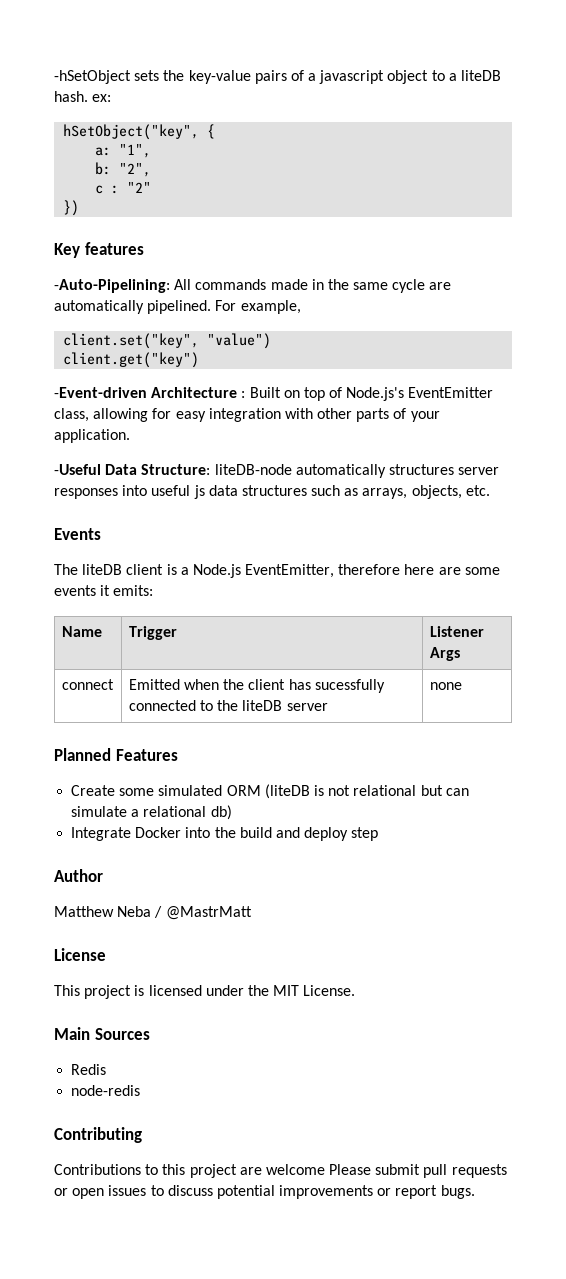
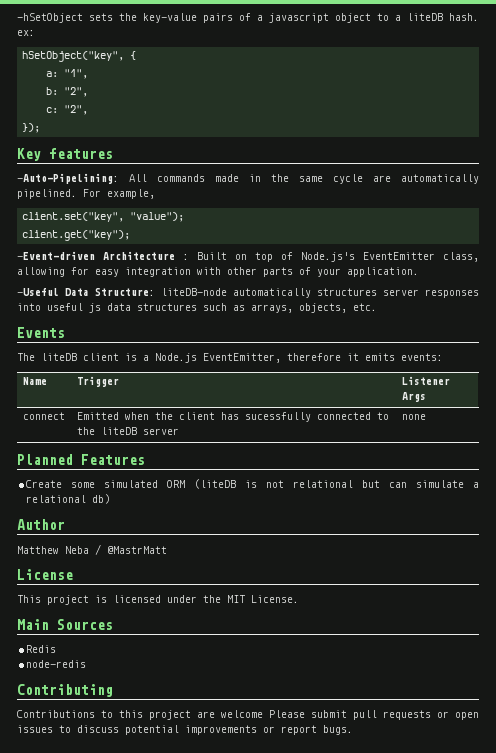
[95,182,152,194] [63,200,80,216] c : "2" // }) -> [46,105,89,115] [22,123,41,133] c: "2", // });
[207,333,272,349] [63,352,200,368] "value") // client.get("key") -> [130,212,185,222] [22,230,131,241] "value"); // client.get("key");
[404,564,500,575] [54,585,154,596] here are some events it emits: -> [347,353,443,361] it emits events:
[71,827,379,841] // Integrate Docker into the build and deploy step -> (111, 499) none

